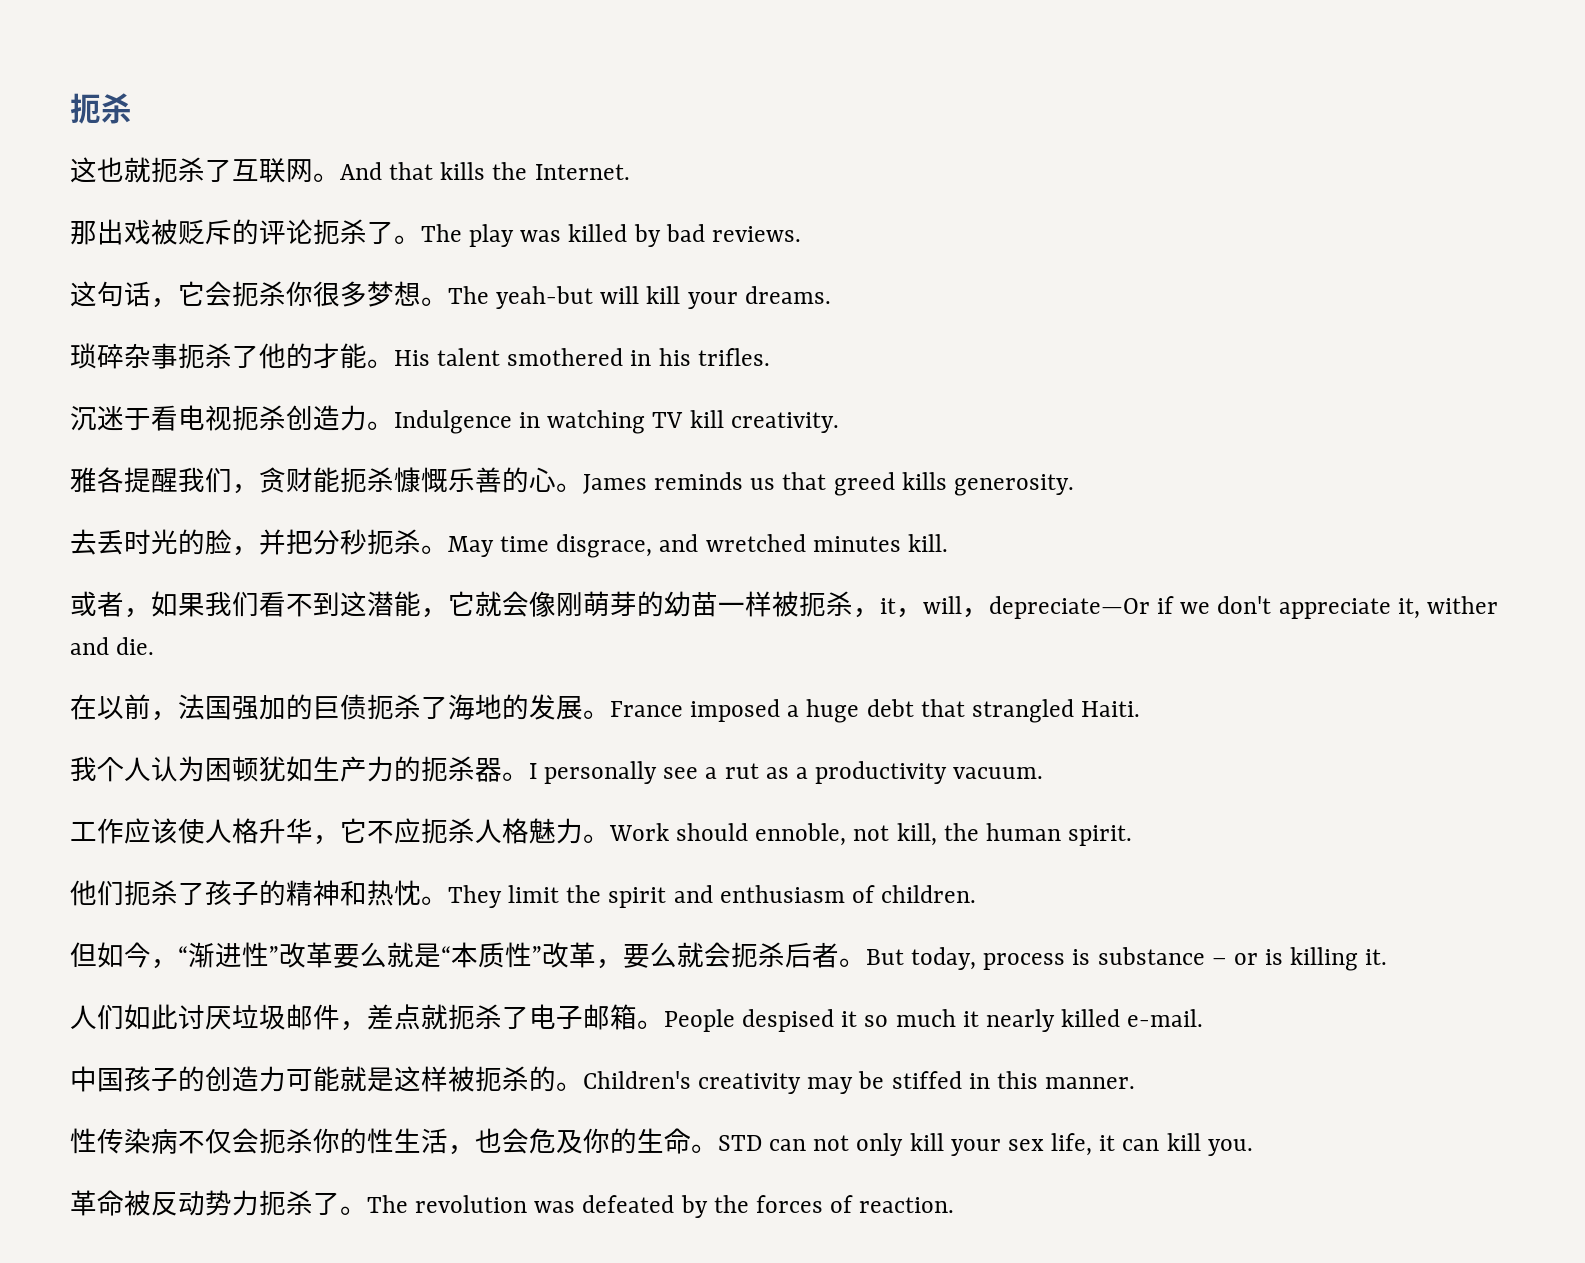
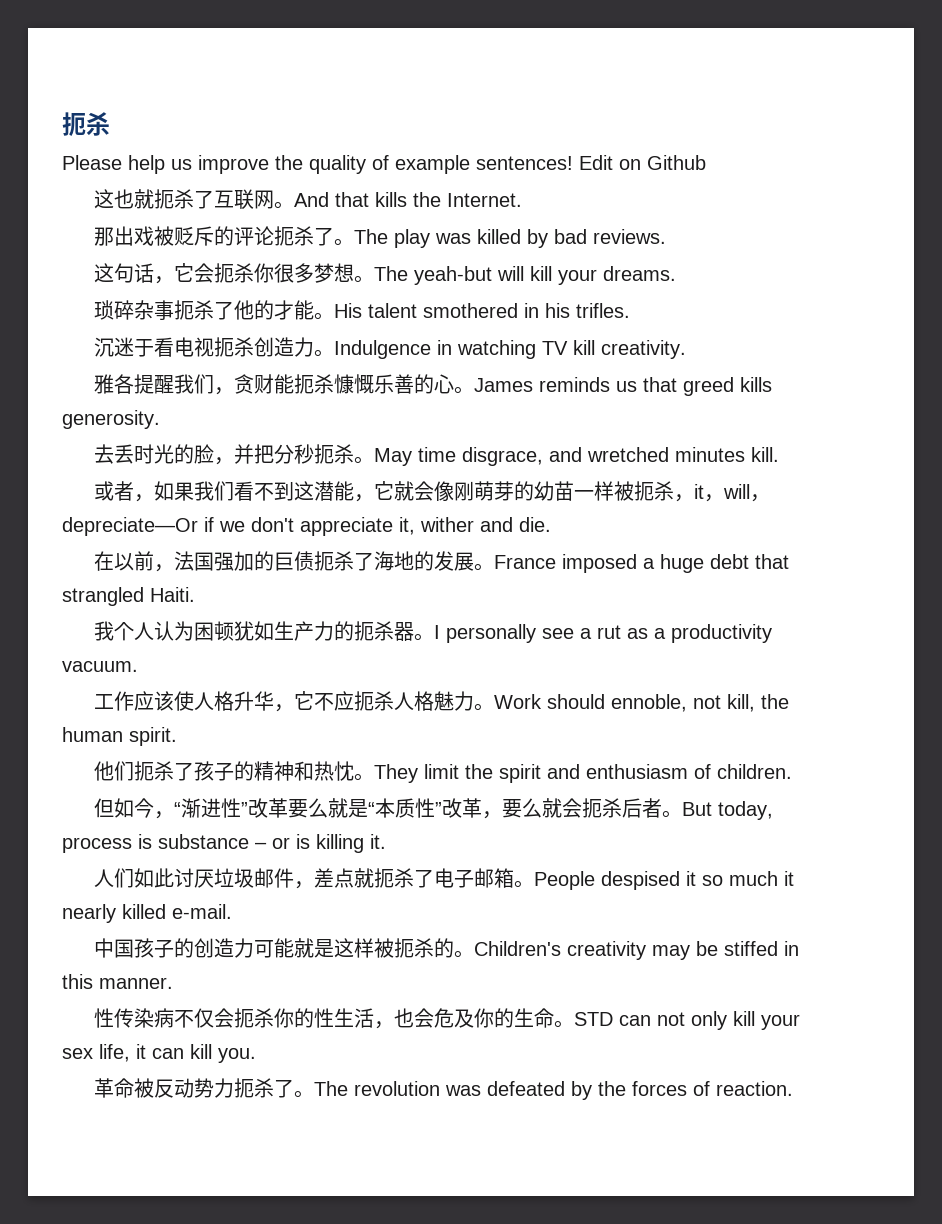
[70,93,132,124] 扼杀 -> [62,112,110,137] [62,155,706,174] 扼杀 // Please help us improve the quality of example sentences! Edit on Github

